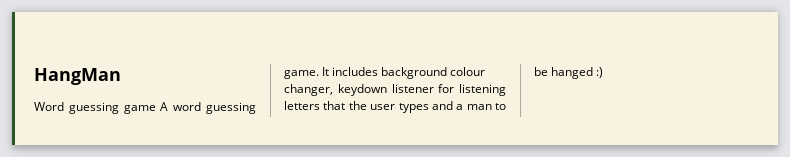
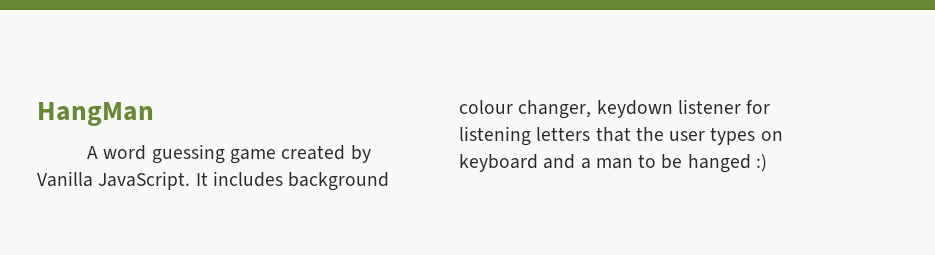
[34,102,256,114] [284,70,319,79] Word guessing game A word guessing game. -> [87,144,371,164] [37,171,191,190] A word guessing game created by Vanilla JavaScript.
(429, 108) none -> [760,131,783,141] [459,154,538,172] on keyboard

